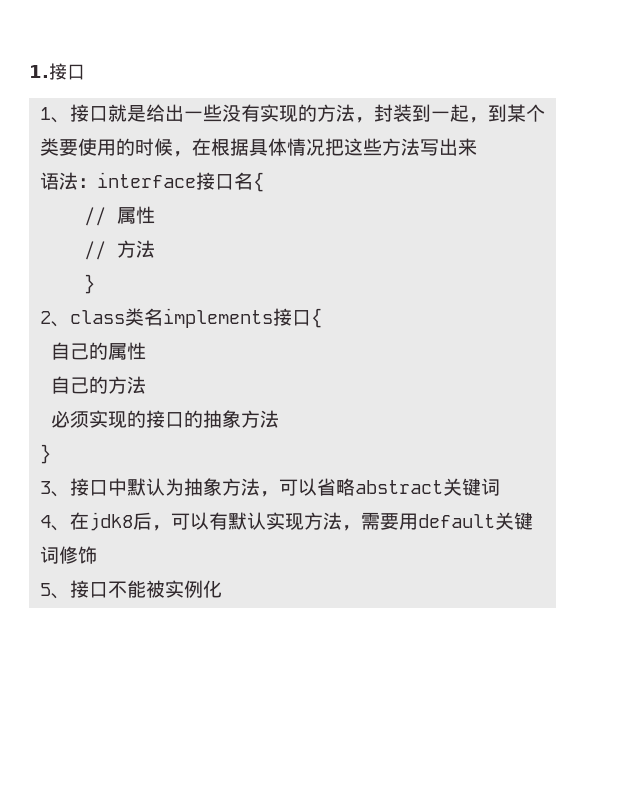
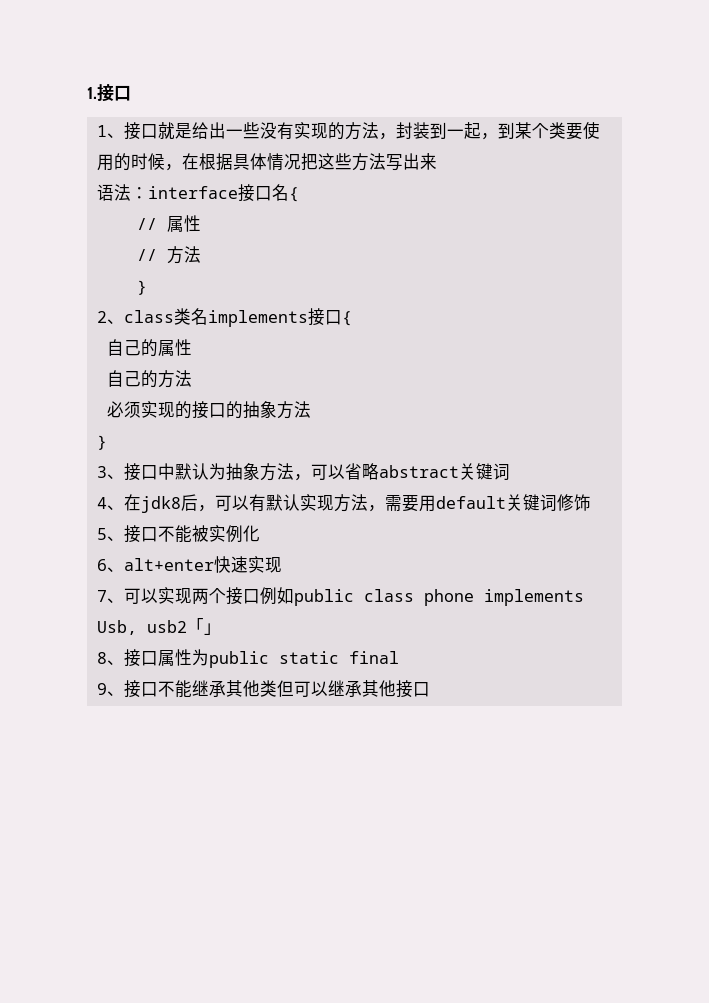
(222, 589) none -> [97,556,283,573] [97,587,585,606] [97,618,222,635] [97,649,400,668] [97,680,431,698] // 6、alt+enter快速实现 // 7、可以实现两个接口例如public class phone implements Usb, usb2「」 // 8、接口属性为public static final // 9、接口不能继承其他类但可以继承其他接口

